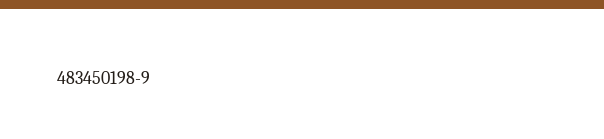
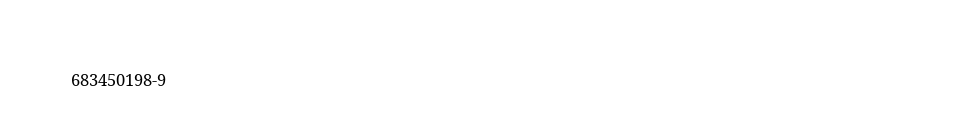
[57,71,150,84] 483450198-9 -> [71,74,166,86] 683450198-9

